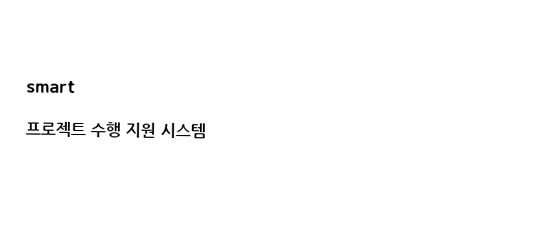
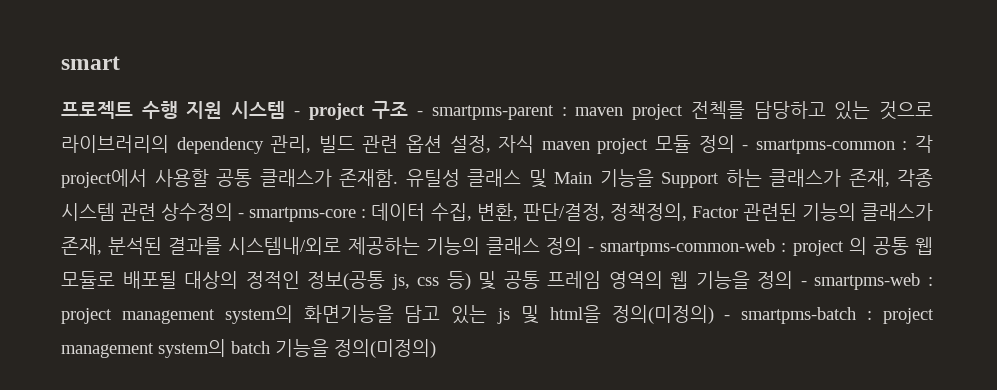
(206, 130) none -> [293,101,934,120] [61,135,934,154] [61,169,933,188] [61,203,933,222] [61,237,933,256] [61,271,933,290] [61,305,934,324] [61,339,436,358] - project 구조 - smartpms-parent : maven project 전첵를 담당하고 있는 것으로 라이브러리의 dependency 관리, 빌드 관련 옵션 설정, 자식 maven project 모듈 정의 - smartpms-common : 각 project에서 사용할 공통 클래스가 존재함. 유틸성 클래스 및 Main 기능을 Support 하는 클래스가 존재, 각종 시스템 관련 상수정의 - smartpms-core : 데이터 수집, 변환, 판단/결정, 정책정의, Factor 관련된 기능의 클래스가 존재, 분석된 결과를 시스템내/외로 제공하는 기능의 클래스 정의 - smartpms-common-web : project 의 공통 웹 모듈로 배포될 대상의 정적인 정보(공통 js, css 등) 및 공통 프레임 영역의 웹 기능을 정의 - smartpms-web : project management system의 화면기능을 담고 있는 js 및 html을 정의(미정의) - smartpms-batch : project management system의 batch 기능을 정의(미정의)

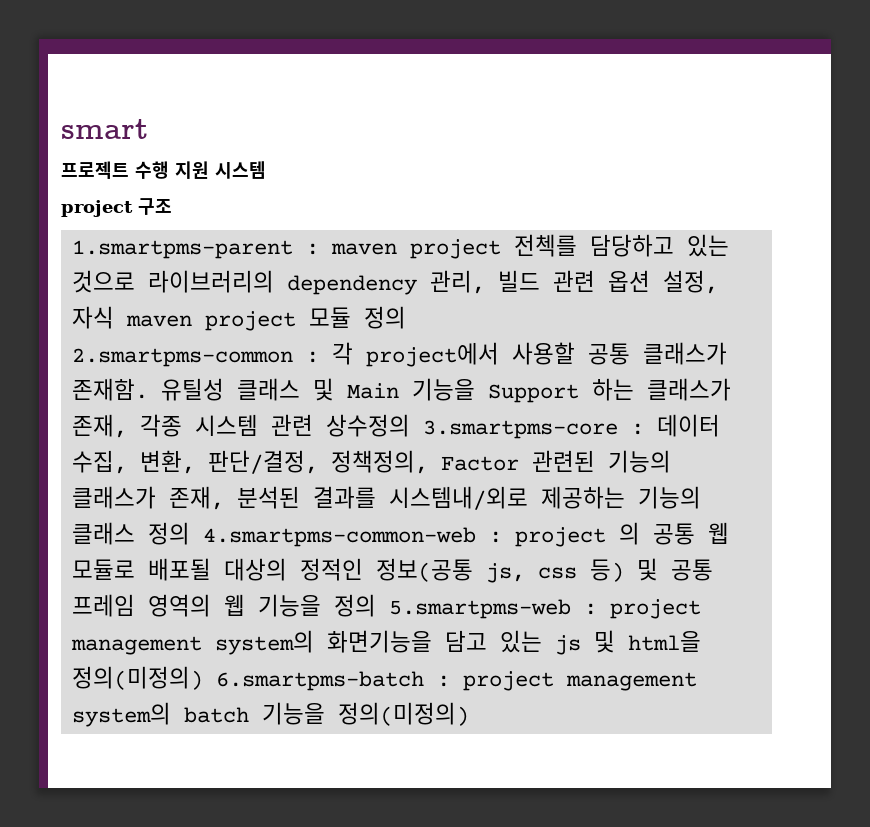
[293,111,300,116] - -> (266, 170) //
[417,105,554,120] - smartpms-parent -> [71,240,293,259] // 1.smartpms-parent
[742,139,895,154] - smartpms-common -> [71,348,293,367] // 2.smartpms-common
[238,207,357,222] - smartpms-core -> [422,420,618,439] 3.smartpms-core
[588,239,776,256] - smartpms-common-web -> [202,527,476,547] 4.smartpms-common-web
[800,273,921,290] - smartpms-web -> [388,599,571,619] 5.smartpms-web
[724,307,857,324] - smartpms-batch -> [215,671,424,691] 6.smartpms-batch

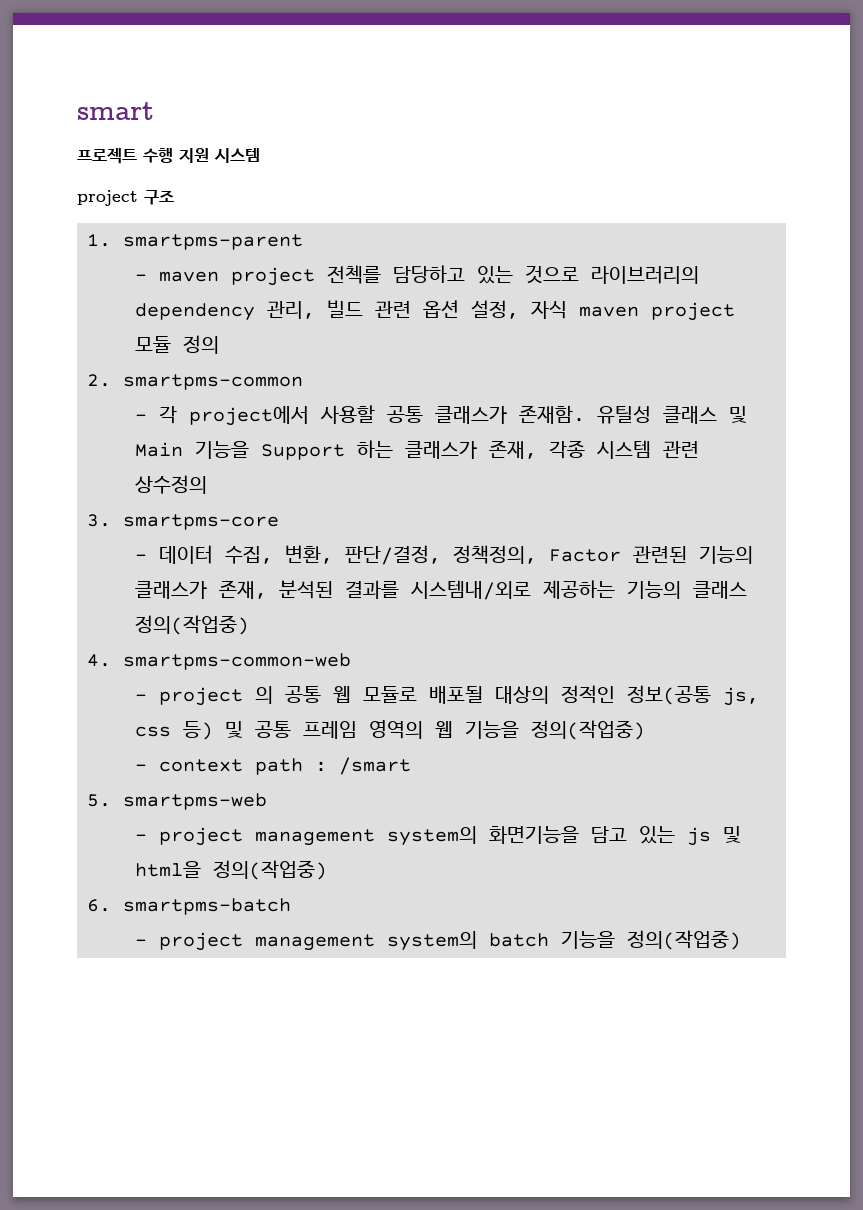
[71,240,319,259] 1.smartpms-parent : -> [87,234,304,250] [135,274,148,281] 1. smartpms-parent // -
[71,348,319,367] 2.smartpms-common : -> [87,374,304,390] [135,414,148,421] 2. smartpms-common // -
[422,420,644,439] 3.smartpms-core : -> [87,514,280,530] [135,554,148,561] // 3. smartpms-core // -
[147,522,502,547] 정의 4.smartpms-common-web : -> [135,615,250,635] [87,653,352,670] [135,694,148,701] 정의(작업중) // 4. smartpms-common-web // -
[333,594,597,619] 정의 5.smartpms-web : -> [531,720,646,740] [135,757,412,775] [87,793,268,810] [135,834,148,841] 정의(작업중) // - context path : /smart // 5. smartpms-web // -
[71,666,450,691] 정의(미정의) 6.smartpms-batch : -> [213,860,328,880] [87,898,292,915] [135,939,148,946] 정의(작업중) // 6. smartpms-batch // -
[337,702,469,726] 정의(미정의) -> [627,930,742,950] 정의(작업중)

